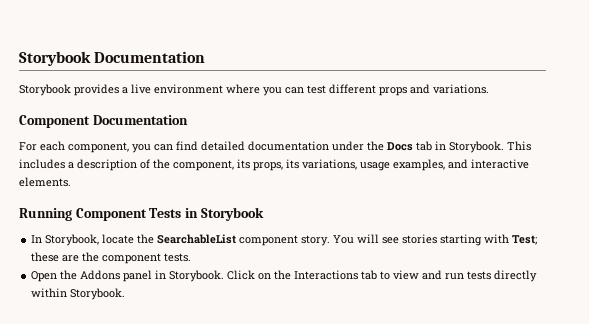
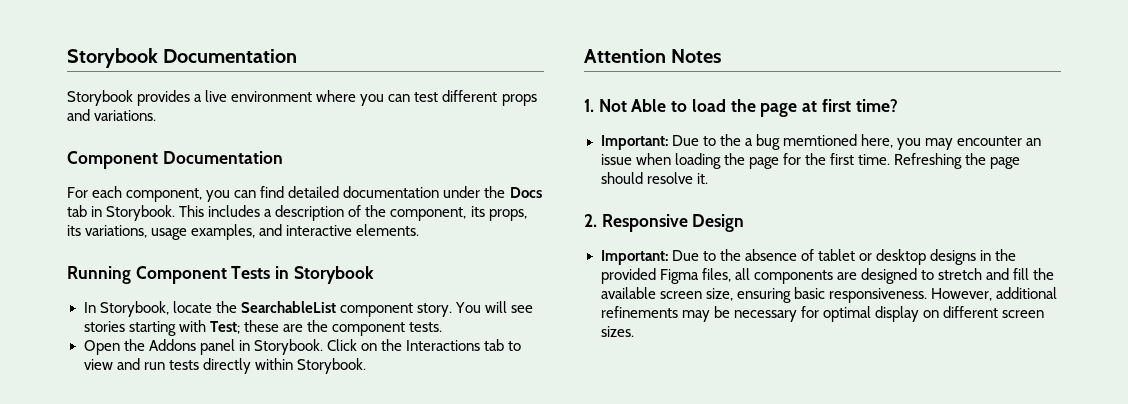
(126, 294) none -> [584,49,722,63] [584,99,898,117] [600,134,1042,150] [600,153,1021,169] [600,172,708,184] [584,214,745,232] [600,249,1017,265] [600,268,1055,284] [600,287,1057,303] [600,306,1044,322] [600,326,634,337] // Attention Notes // 1. Not Able to load the page at first time? // Important: Due to the a bug memtioned here, you may encounter an issue when loading the page for the first time. Refreshing the page should resolve it. // 2. Responsive Design // Important: Due to the absence of tablet or desktop designs in the provided Figma files, all components are designed to stretch and fill the available screen size, ensuring basic responsiveness. However, additional refinements may be necessary for optimal display on different screen sizes.

